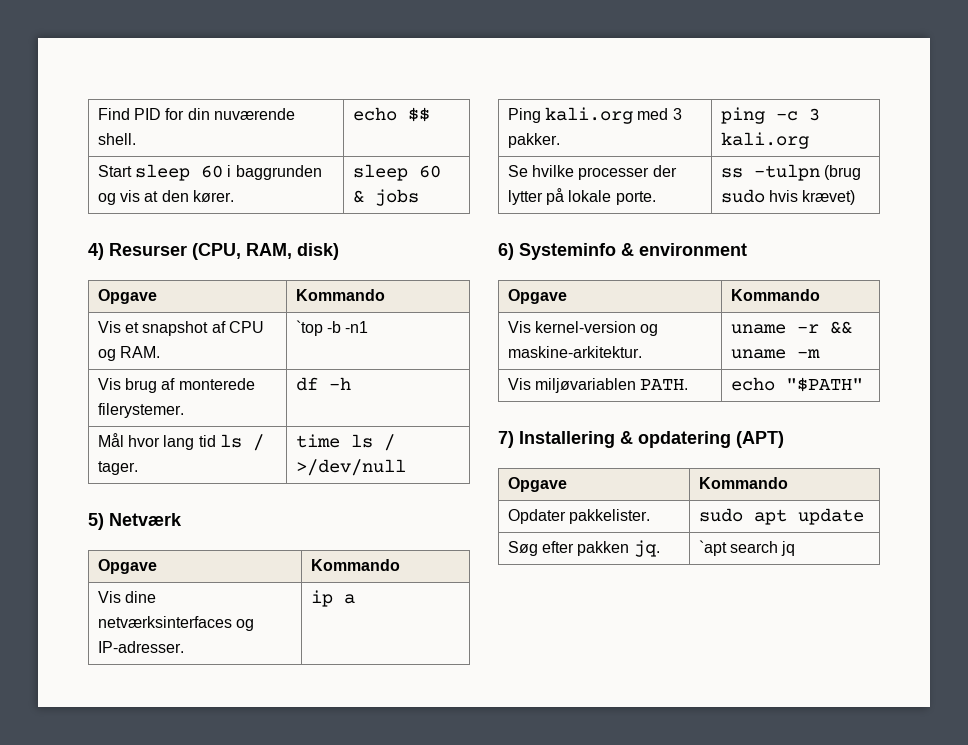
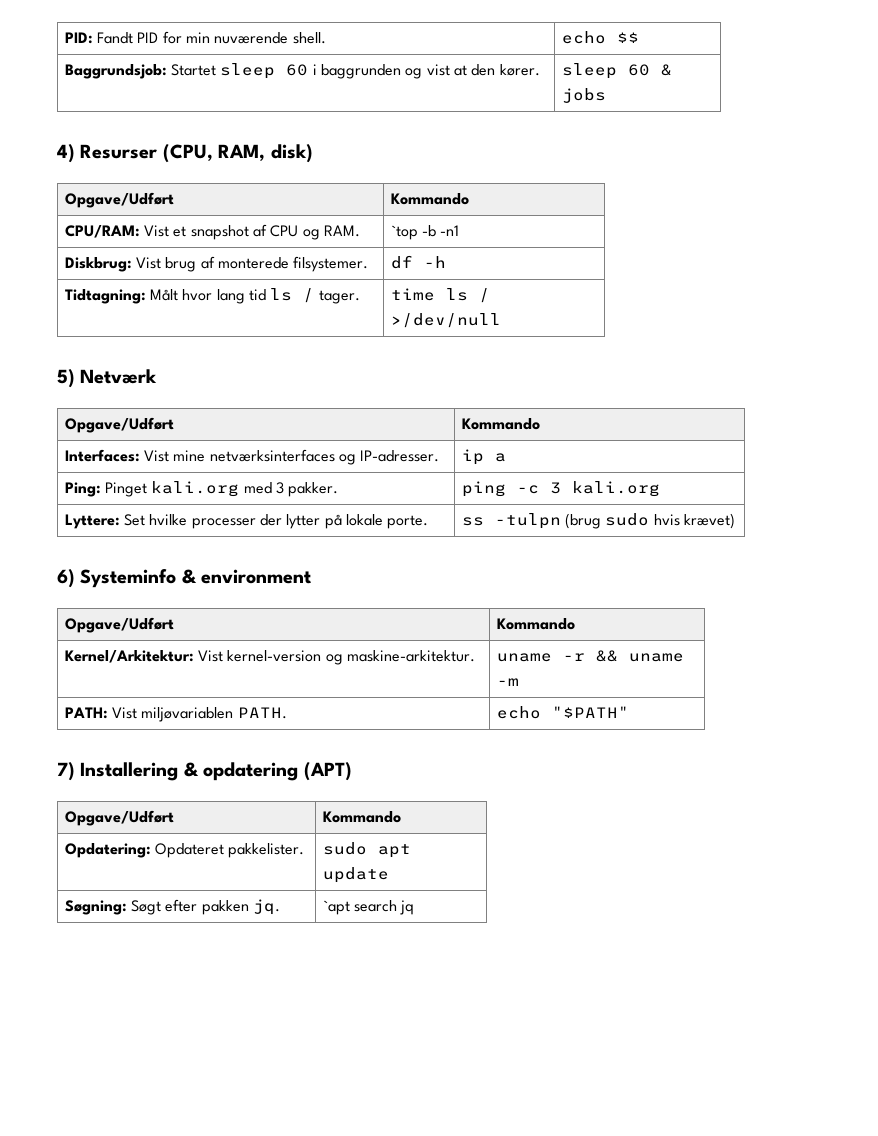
[97,108,130,120] Find -> [64,32,134,44] PID: Fandt
[187,108,210,120] din -> [186,32,211,43] min
[97,165,132,177] Start -> [64,64,217,79] Baggrundsjob: Startet
[120,190,141,202] vis -> [426,64,450,76] vist
[97,289,157,304] [295,289,385,301] [97,321,121,333] Opgave | Kommando // Vis -> [64,192,174,208] [390,193,469,205] [64,225,170,238] Opgave/Udført | Kommando // CPU/RAM: Vist
[97,378,121,390] Vis -> [64,257,162,272] Diskbrug: Vist
[97,403,184,418] filerystemer. -> [293,256,369,272] filsystemer.
[97,433,124,447] Mål -> [64,289,179,304] Tidtagning: Målt
[97,559,157,574] [310,559,400,571] [97,591,157,603] Opgave | Kommando // Vis dine -> [64,417,174,433] [461,418,540,430] [64,449,206,462] Opgave/Udført | Kommando // Interfaces: Vist mine
[507,108,541,123] Ping -> [64,482,148,497] Ping: Pinget
[507,165,528,177] Se -> [64,514,146,529] Lyttere: Set
[507,289,567,304] [730,289,820,301] [507,321,531,333] Opgave | Kommando // Vis -> [64,617,174,633] [496,618,575,630] [64,650,224,663] Opgave/Udført | Kommando // Kernel/Arkitektur: Vist
[507,378,531,390] Vis -> [64,707,138,719] PATH: Vist
[507,477,567,492] [698,477,788,489] [507,509,566,524] Opgave | Kommando // Opdater -> [64,810,174,826] [322,811,401,823] [64,843,225,858] Opgave/Udført | Kommando // Opdatering: Opdateret
[507,541,538,556] Søg -> [64,900,162,915] Søgning: Søgt

